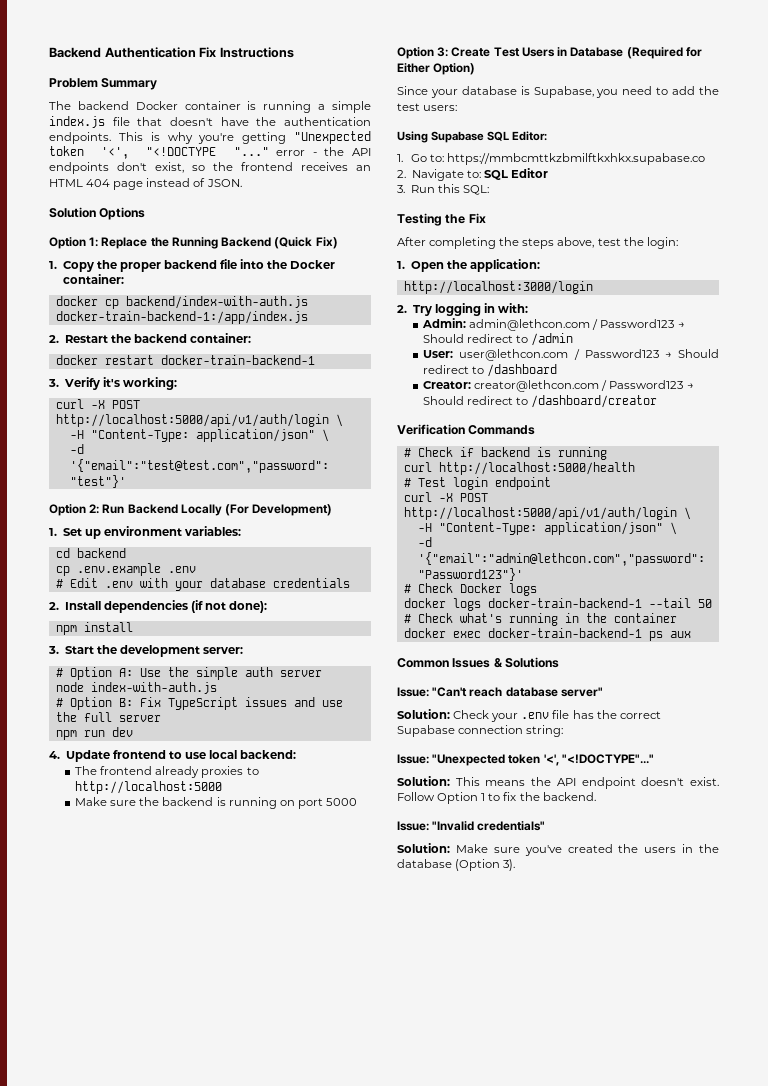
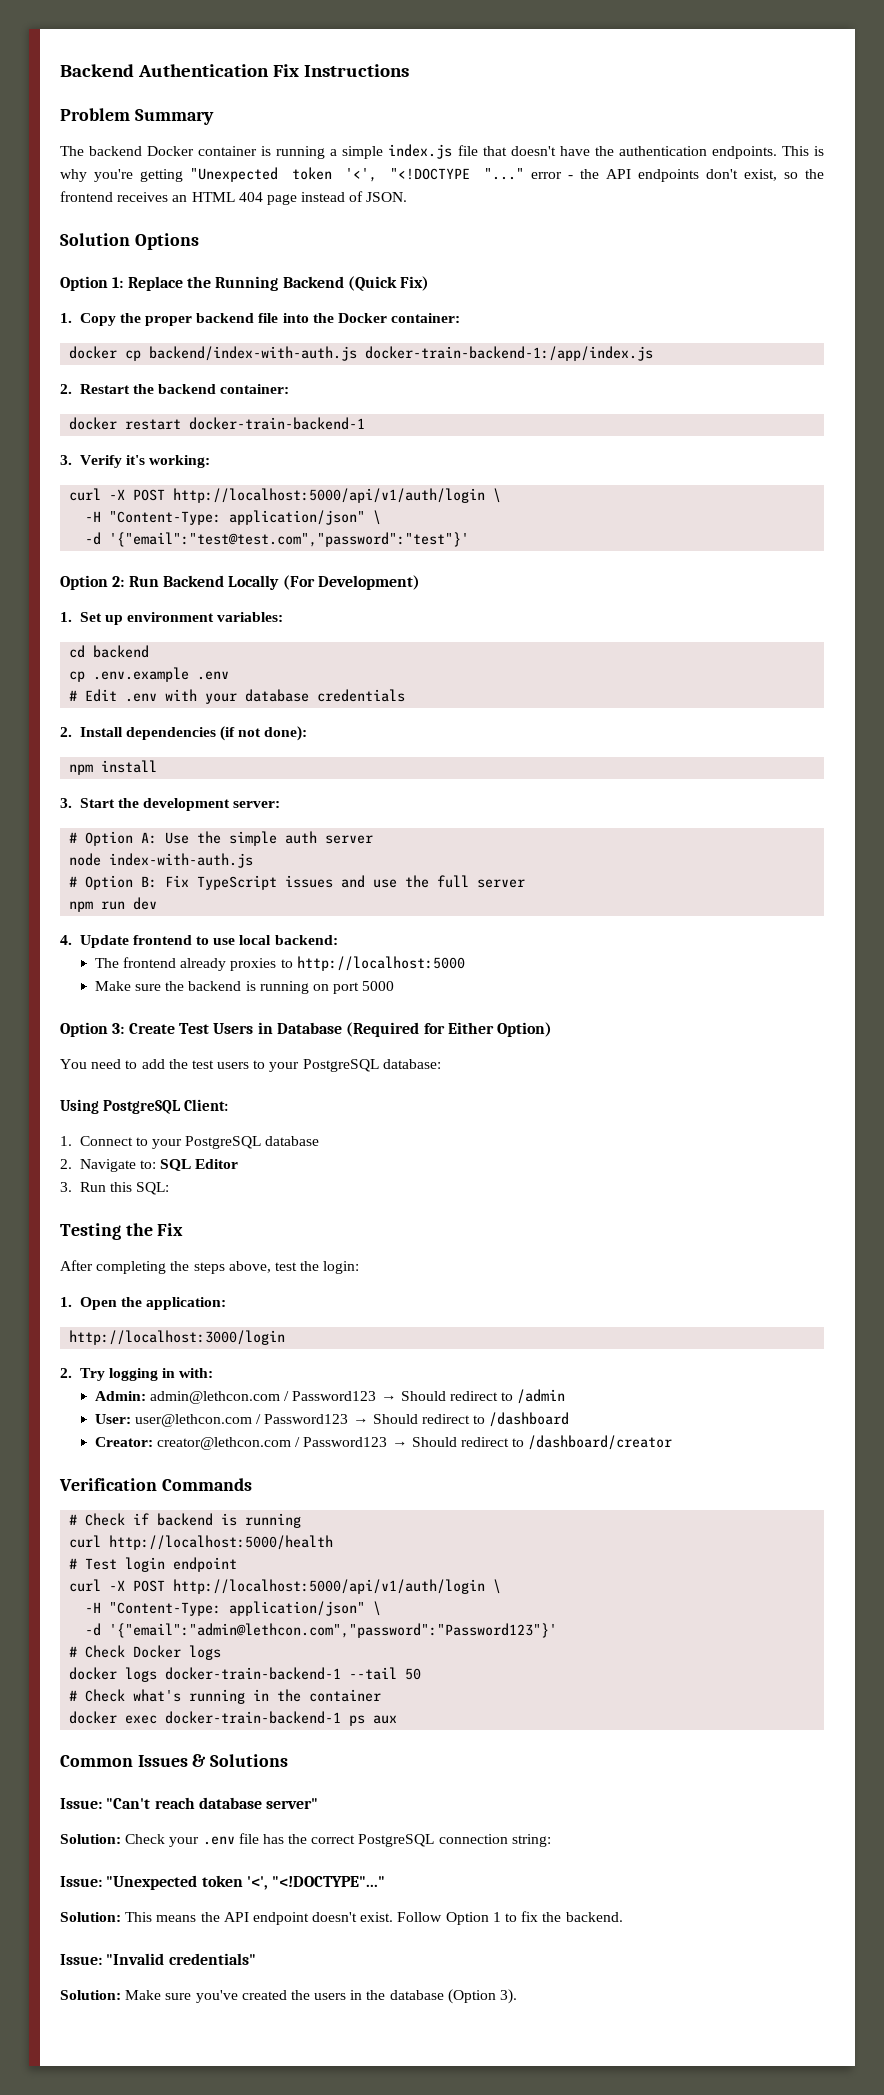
[397,86,619,98] Since your database is Supabase, you -> [60,1059,87,1069] You
[423,105,458,111] [397,131,548,143] [397,153,705,165] users: // Using Supabase SQL Editor: // 1. Go to: https://mmbcmttkzbmilftkxhkx.supabase.co -> [217,1059,441,1072] [60,1099,229,1114] [60,1136,320,1149] users to your PostgreSQL database: // Using PostgreSQL Client: // 1. Connect to your PostgreSQL database
[397,725,455,737] Supabase -> [358,1834,435,1847] PostgreSQL

